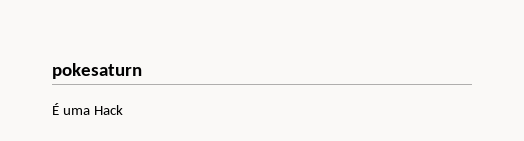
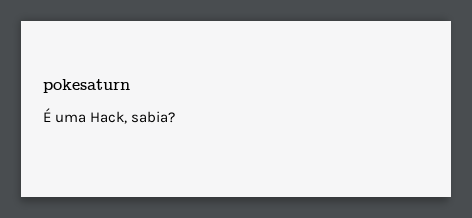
[93,105,123,115] Hack -> [90,111,176,124] Hack, sabia?

